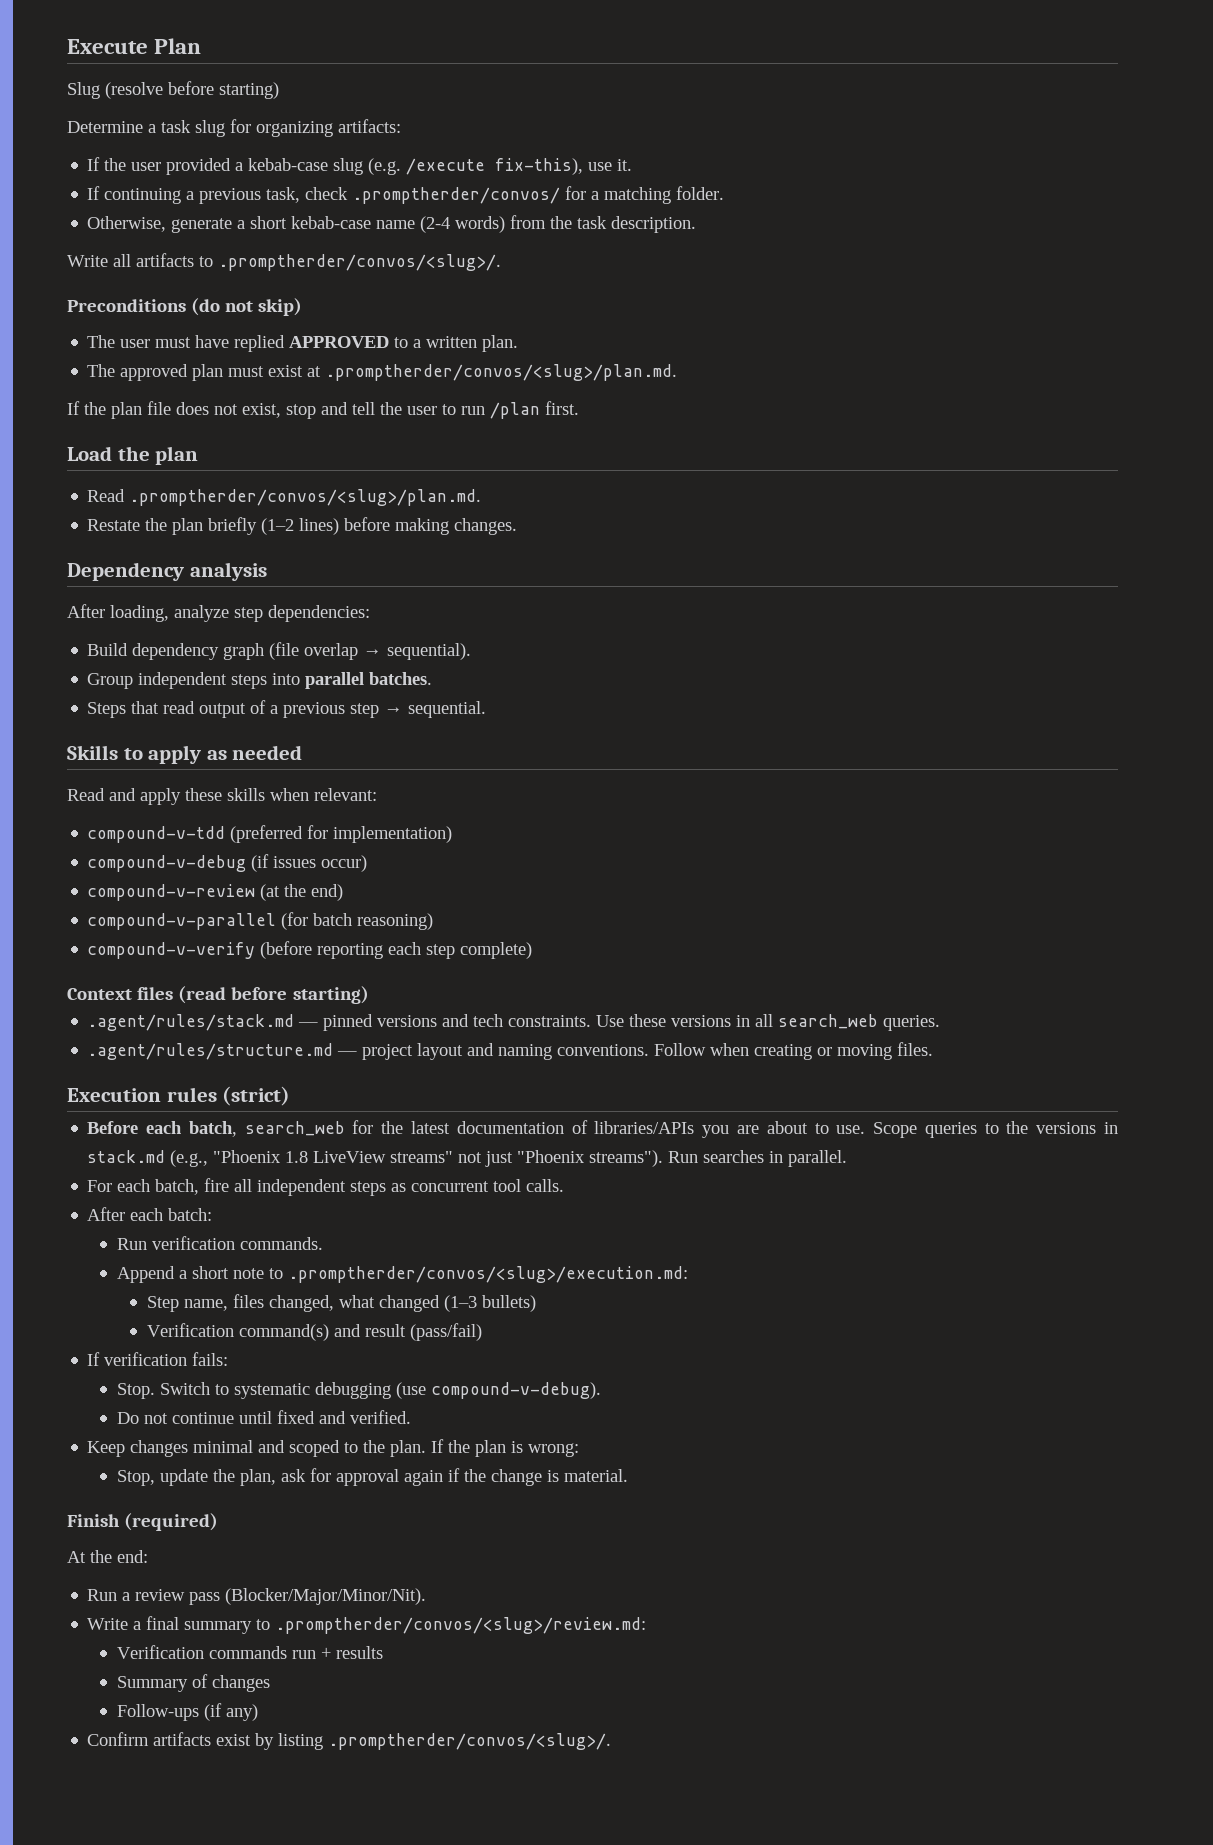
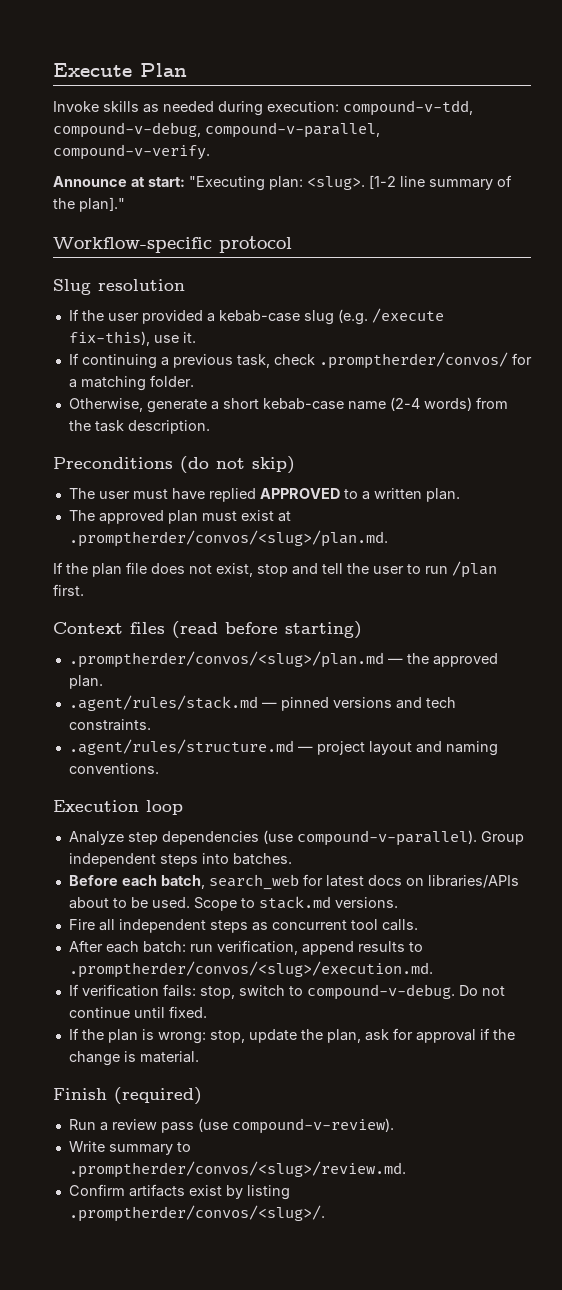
[67,81,279,99] [67,119,401,137] Slug (resolve before starting) // Determine a task slug for organizing artifacts: -> [53,100,473,116] [53,122,380,138] [53,144,210,160] [53,175,512,191] [53,197,125,212] [53,236,292,253] [53,279,185,295] Invoke skills as needed during execution: compound-v-tdd, compound-v-debug, compound-v-parallel, compound-v-verify. // Announce at start: "Executing plan: <slug>. [1-2 line summary of the plan]." // Workflow-specific protocol // Slug resolution
[67,253,501,271] // Write all artifacts to .promptherder/convos/<slug>/. -> (210, 427) none
[67,446,199,465] [87,489,482,506] [87,517,518,535] [67,562,267,581] [67,604,370,622] [87,642,472,660] [87,672,433,689] [87,700,487,718] [67,745,303,764] [67,788,377,805] [87,825,453,843] [87,854,368,872] [87,884,344,901] [87,912,434,930] [87,941,533,959] // Load the plan // Read .promptherder/convos/<slug>/plan.md. // Restate the plan briefly (1–2 lines) before making changes. // Dependency analysis // After loading, analyze step dependencies: // Build dependency graph (file overlap → sequential). // Group independent steps into parallel batches. // Steps that read output of a previous step → sequential. // Skills to apply as needed // Read and apply these skills when relevant: // compound-v-tdd (preferred for implementation) // compound-v-debug (if issues occur) // compound-v-review (at the end) // compound-v-parallel (for batch reasoning) // compound-v-verify (before reporting each step complete) -> (84, 590) none
(369, 995) none -> [68,651,498,668] [68,675,103,689] // .promptherder/convos/<slug>/plan.md — the approved plan.
[596,1014,941,1031] Use these versions in all search_web queries. -> (151, 725) none
[654,1042,934,1060] [67,1086,291,1106] Follow when creating or moving files. // Execution rules (strict) -> [53,800,183,815] [68,830,524,846] [68,853,292,867] // Execution loop // Analyze step dependencies (use compound-v-parallel). Group independent steps into batches.
[381,1120,1119,1138] [87,1150,848,1167] [87,1178,230,1195] the latest documentation of libraries/APIs you are about to use. Scope queries to the versions in stack.md (e.g., "Phoenix 1.8 LiveView streams" not just "Phoenix streams"). Run searches in parallel. // For each batch, fire -> [325,875,519,888] [68,896,398,911] [68,919,95,930] latest docs on libraries/APIs about to be used. Scope to stack.md versions. // Fire
[117,1236,324,1250] [117,1266,689,1283] [146,1294,536,1312] [146,1323,482,1341] [87,1352,229,1366] [117,1382,602,1399] [117,1410,412,1424] [87,1440,427,1457] // Run verification commands. // Append a short note to .promptherder/convos/<slug>/execution.md: // Step name, files changed, what changed (1–3 bullets) // Verification command(s) and result (pass/fail) // If verification fails: // Stop. Switch to systematic debugging (use compound-v-debug). // Do not continue until fixed and verified. // Keep changes minimal and scoped to the plan. -> [189,940,423,955] [68,961,433,978] [68,984,505,1000] [68,1006,207,1018] run verification, append results to .promptherder/convos/<slug>/execution.md. // If verification fails: stop, switch to compound-v-debug. Do not continue until fixed. //
[117,1470,156,1486] // Stop, -> [209,1030,245,1043] stop,
[404,1470,444,1486] again -> (476, 1036) none
[67,1550,148,1563] // At the end: -> (202, 1096) none
[225,1588,427,1605] [87,1616,647,1634] [117,1645,384,1659] [117,1674,271,1692] [117,1703,259,1721] (Blocker/Major/Minor/Nit). // Write a final summary to .promptherder/convos/<slug>/review.md: // Verification commands run + results // Summary of changes // Follow-ups (if any) -> [197,1118,394,1134] [68,1141,191,1155] [68,1161,406,1178] (use compound-v-review). // Write summary to .promptherder/convos/<slug>/review.md.

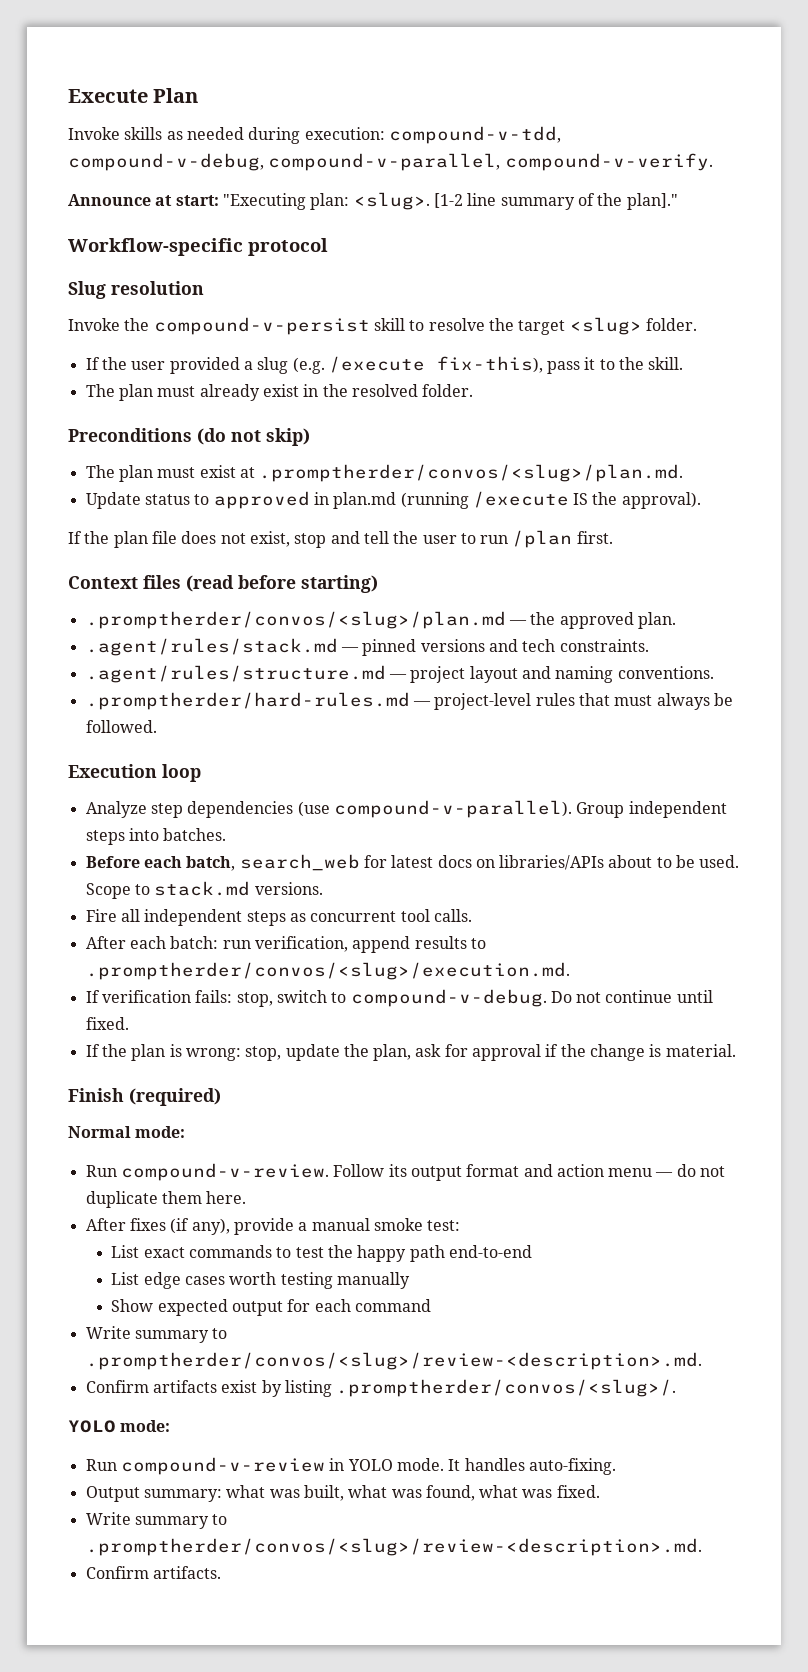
(185, 285) none -> [68,317,697,335] // Invoke the compound-v-persist skill to resolve the target <slug> folder.
[218,310,300,322] kebab-case -> (253, 365) none
[153,332,196,343] [68,352,532,369] [68,375,194,391] [68,397,508,413] [68,420,210,434] use it. // If continuing a previous task, check .promptherder/convos/ for a matching folder. // Otherwise, generate a short kebab-case name (2-4 words) from the task description. -> [547,357,684,374] [85,384,474,401] pass it to the skill. // The plan must already exist in the resolved folder.
[98,488,460,502] [68,510,164,524] user must have replied APPROVED to a written plan. // The approved -> (115, 471) none
(388, 538) none -> [85,491,701,509] // Update status to approved in plan.md (running /execute IS the approval).
(159, 768) none -> [85,692,733,710] [85,720,157,733] // .promptherder/hard-rules.md — project-level rules that must always be followed.
[68,1118,394,1134] [68,1141,191,1155] [68,1161,406,1178] // Run a review pass (use compound-v-review). // Write summary to .promptherder/convos/<slug>/review.md. -> [68,1126,186,1138] [85,1163,726,1181] [85,1191,247,1208] [85,1218,461,1235] [111,1245,532,1262] [111,1272,411,1289] [111,1299,432,1316] [85,1326,228,1343] [85,1352,702,1370] // Normal mode: // Run compound-v-review. Follow its output format and action menu — do not duplicate them here. // After fixes (if any), provide a manual smoke test: // List exact commands to test the happy path end-to-end // List edge cases worth testing manually // Show expected output for each command // Write summary to .promptherder/convos/<slug>/review-<description>.md.
(325, 1213) none -> [68,1420,171,1433] [85,1457,616,1475] [85,1485,600,1502] [85,1512,228,1529] [85,1538,702,1556] [85,1566,221,1579] // YOLO mode: // Run compound-v-review in YOLO mode. It handles auto-fixing. // Output summary: what was built, what was found, what was fixed. // Write summary to .promptherder/convos/<slug>/review-<description>.md. // Confirm artifacts.

